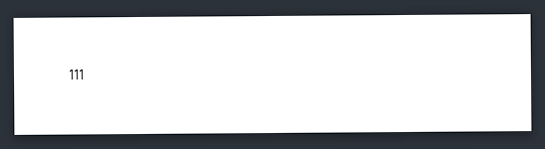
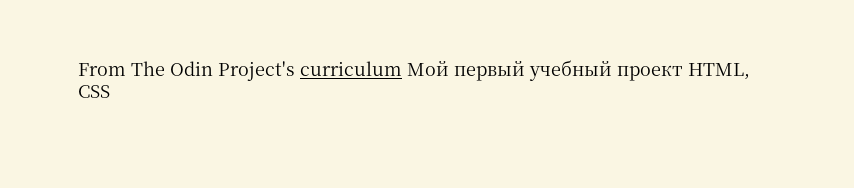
[68,69,85,80] 111 -> [78,60,750,81] [78,85,110,98] From The Odin Project's curriculum Мой первый учебный проект HTML, CSS

